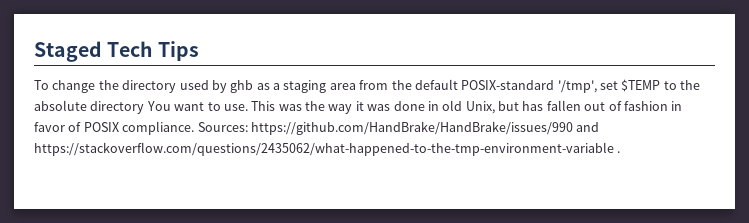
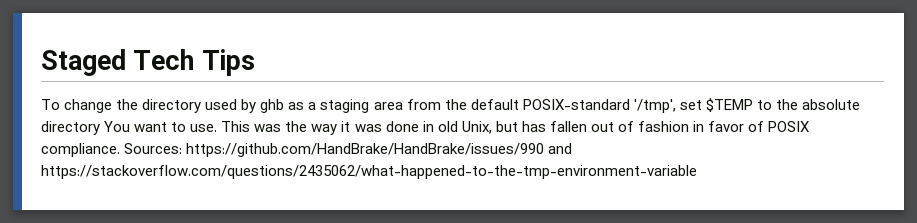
[617,151,621,153] . -> (697, 172) none

